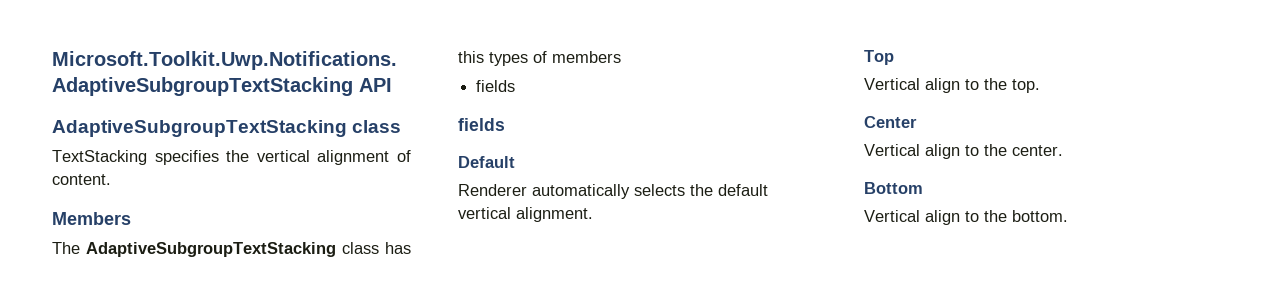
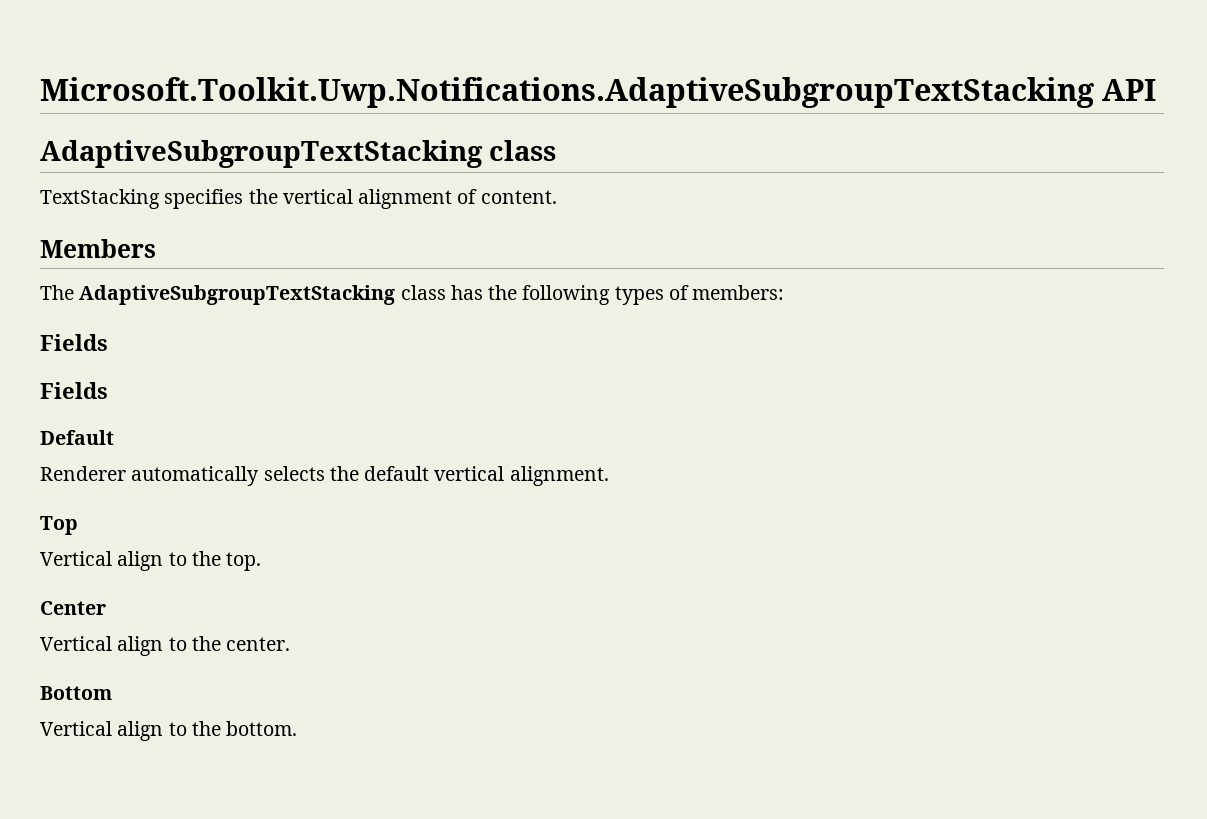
[458,51,621,66] [476,80,516,92] [458,118,505,131] this types of members // fields // fields -> [488,285,785,305] [40,334,108,351] [40,382,108,399] the following types of members: // Fields // Fields

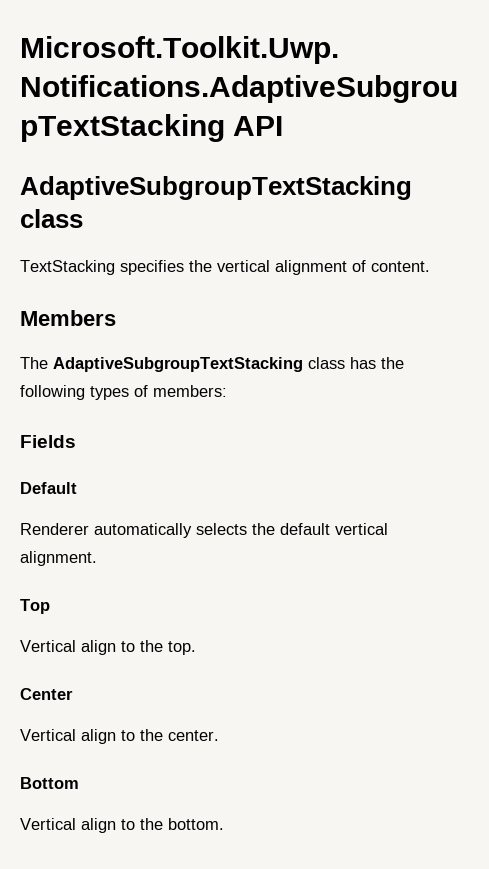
[40,382,108,399] // Fields -> (76, 441) none

